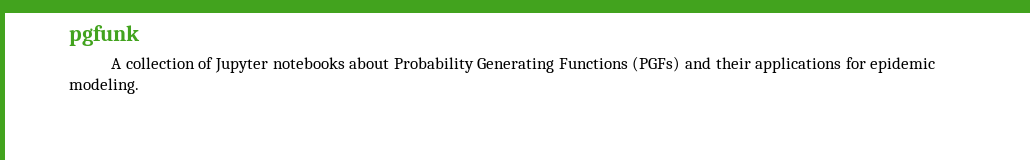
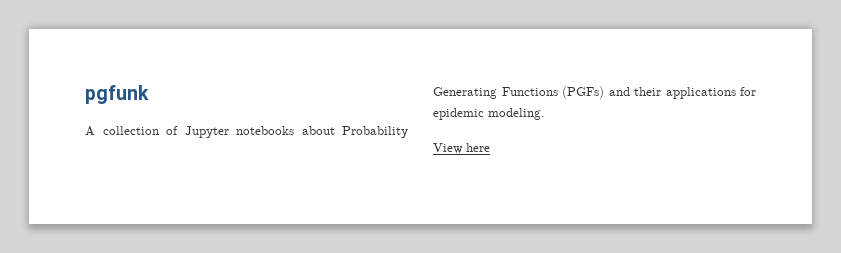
(139, 86) none -> [433,143,490,154] // View here

